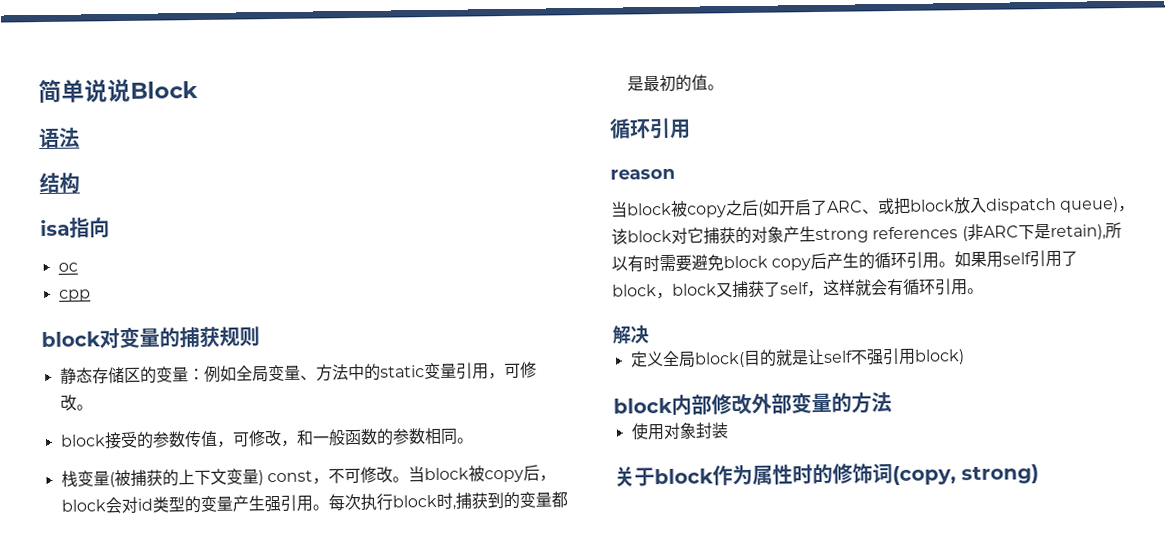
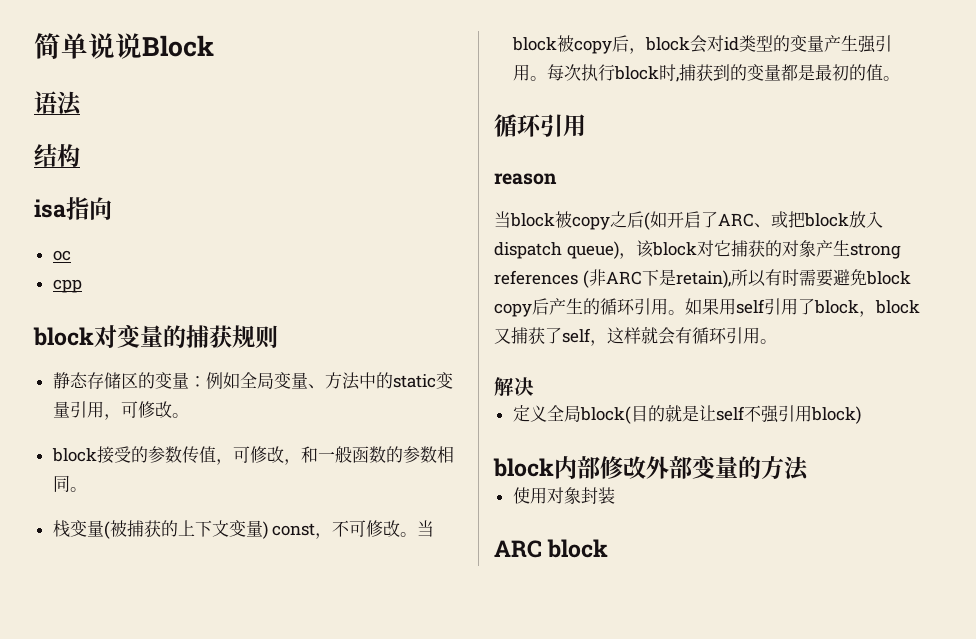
[614,463,1039,487] 关于block作为属性时的修饰词(copy, strong) -> [494,539,609,558] ARC block

